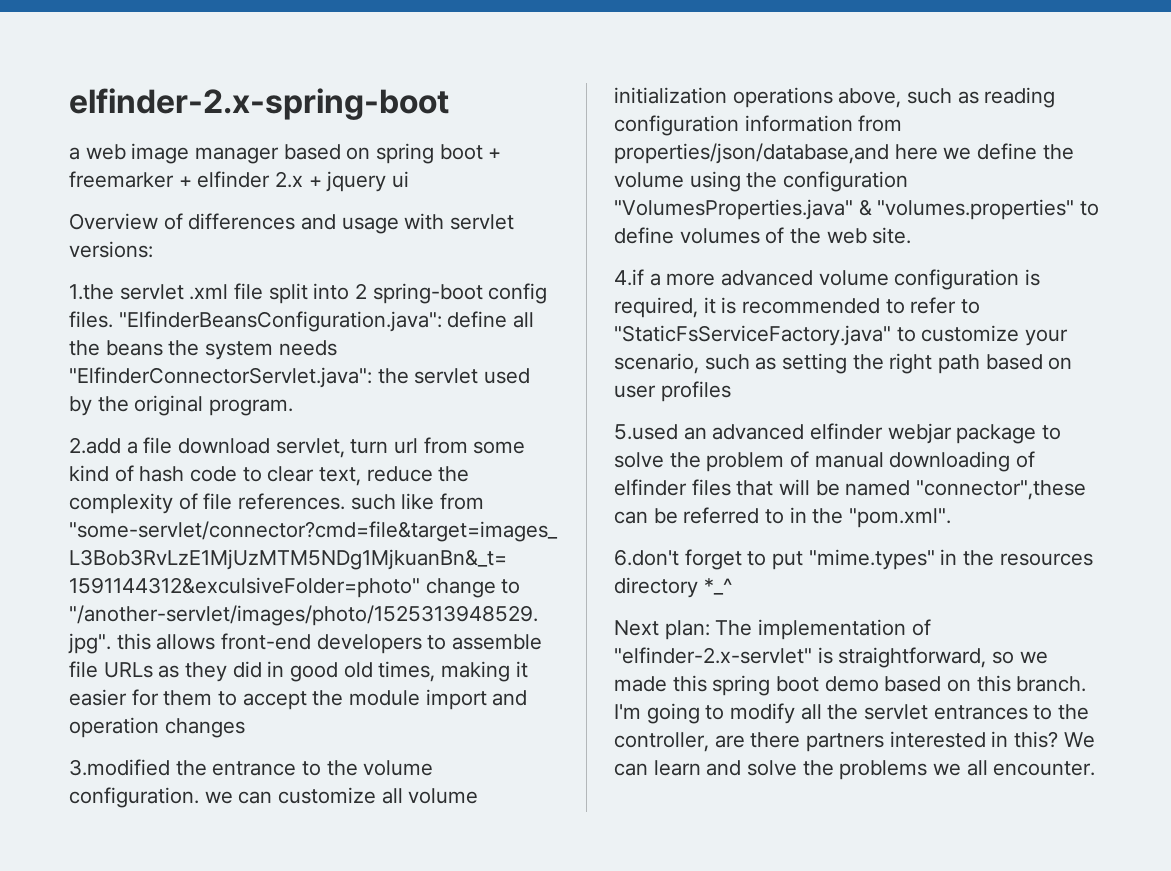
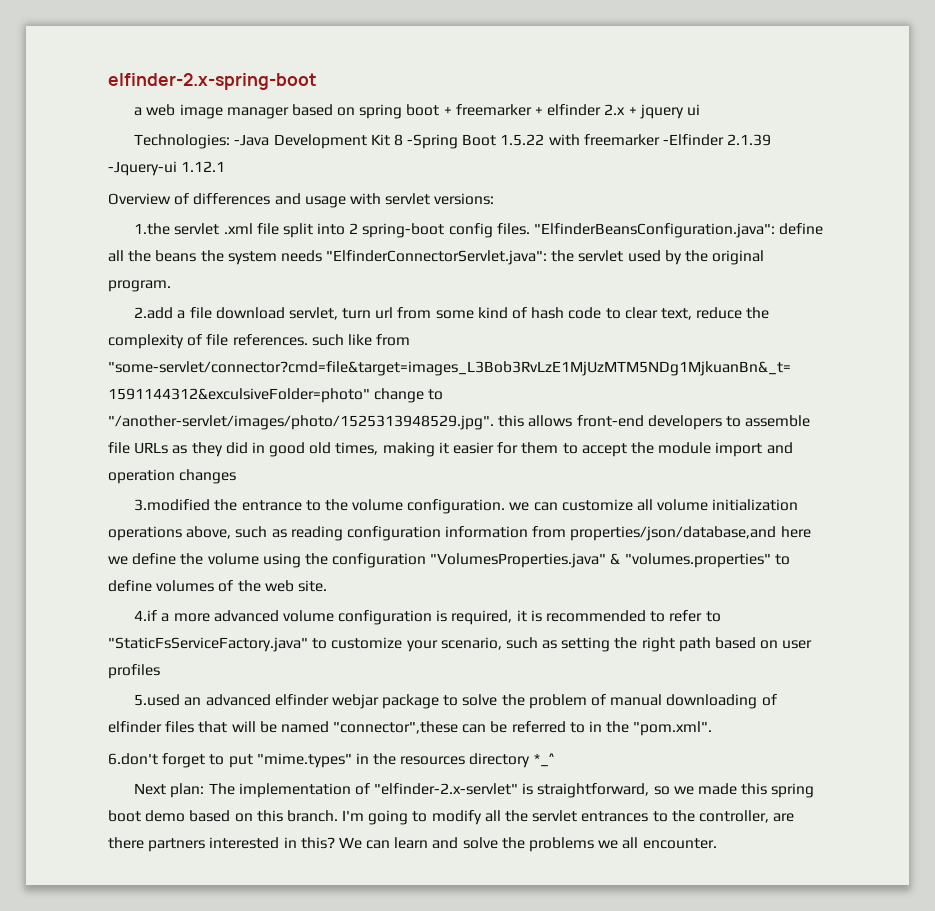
(410, 179) none -> [134,134,772,149] [108,161,226,176] // Technologies: -Java Development Kit 8 -Spring Boot 1.5.22 with freemarker -Elfinder 2.1.39 -Jquery-ui 1.12.1

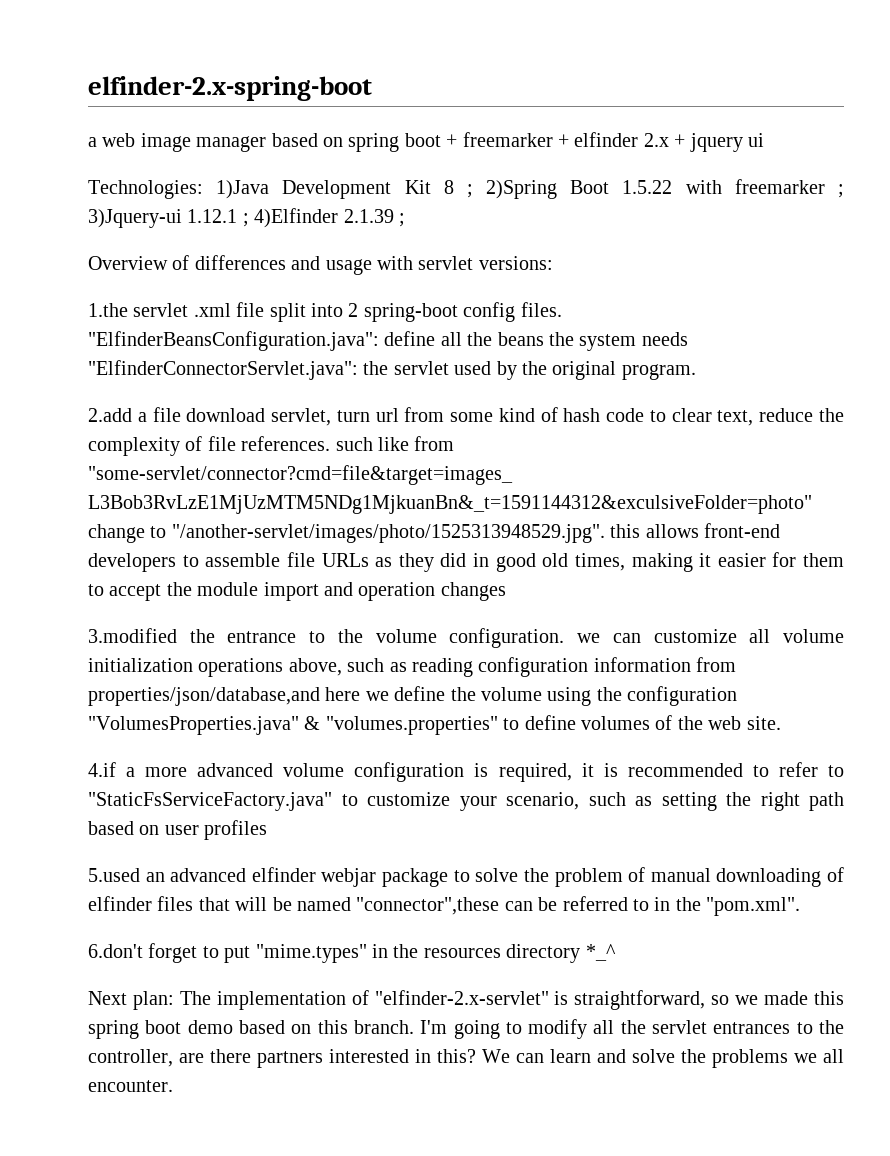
[234,134,270,146] -Java -> [216,180,270,199] 1)Java
[407,134,459,149] -Spring -> [466,180,558,199] ; 2)Spring
[663,134,772,146] [108,161,226,176] -Elfinder 2.1.39 -Jquery-ui 1.12.1 -> [837,184,844,198] [88,208,405,228] ; 3)Jquery-ui 1.12.1 ; 4)Elfinder 2.1.39 ;

